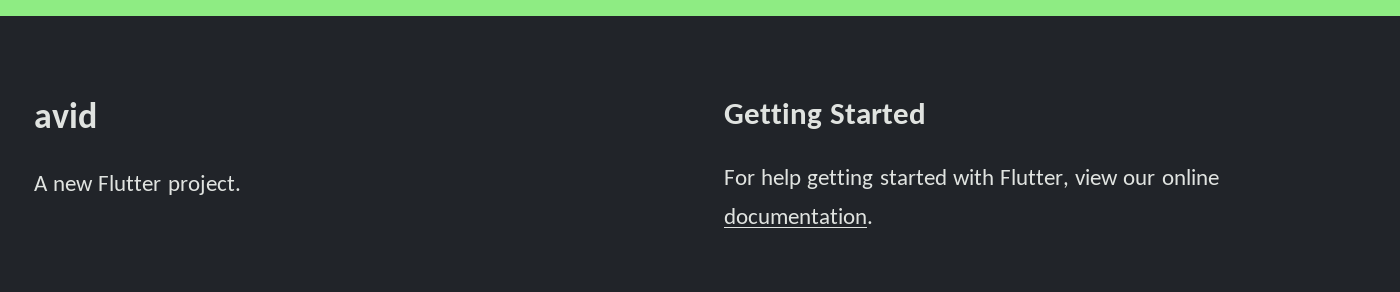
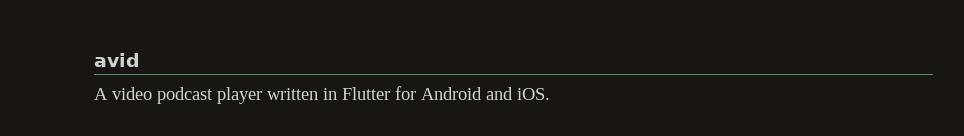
[53,175,241,195] [724,103,927,129] [724,169,1219,189] [724,208,873,224] new Flutter project. // Getting Started // For help getting started with Flutter, view our online documentation. -> [112,86,550,104] video podcast player written in Flutter for Android and iOS.

